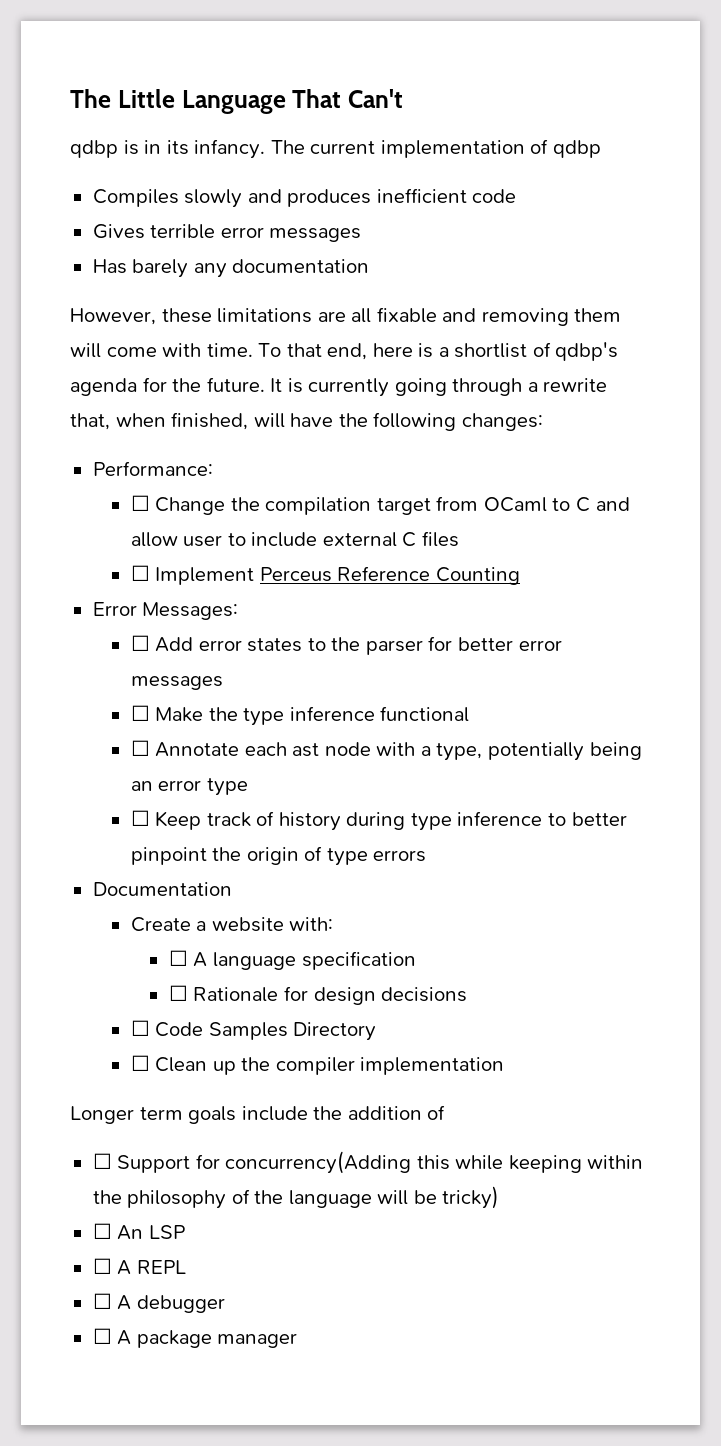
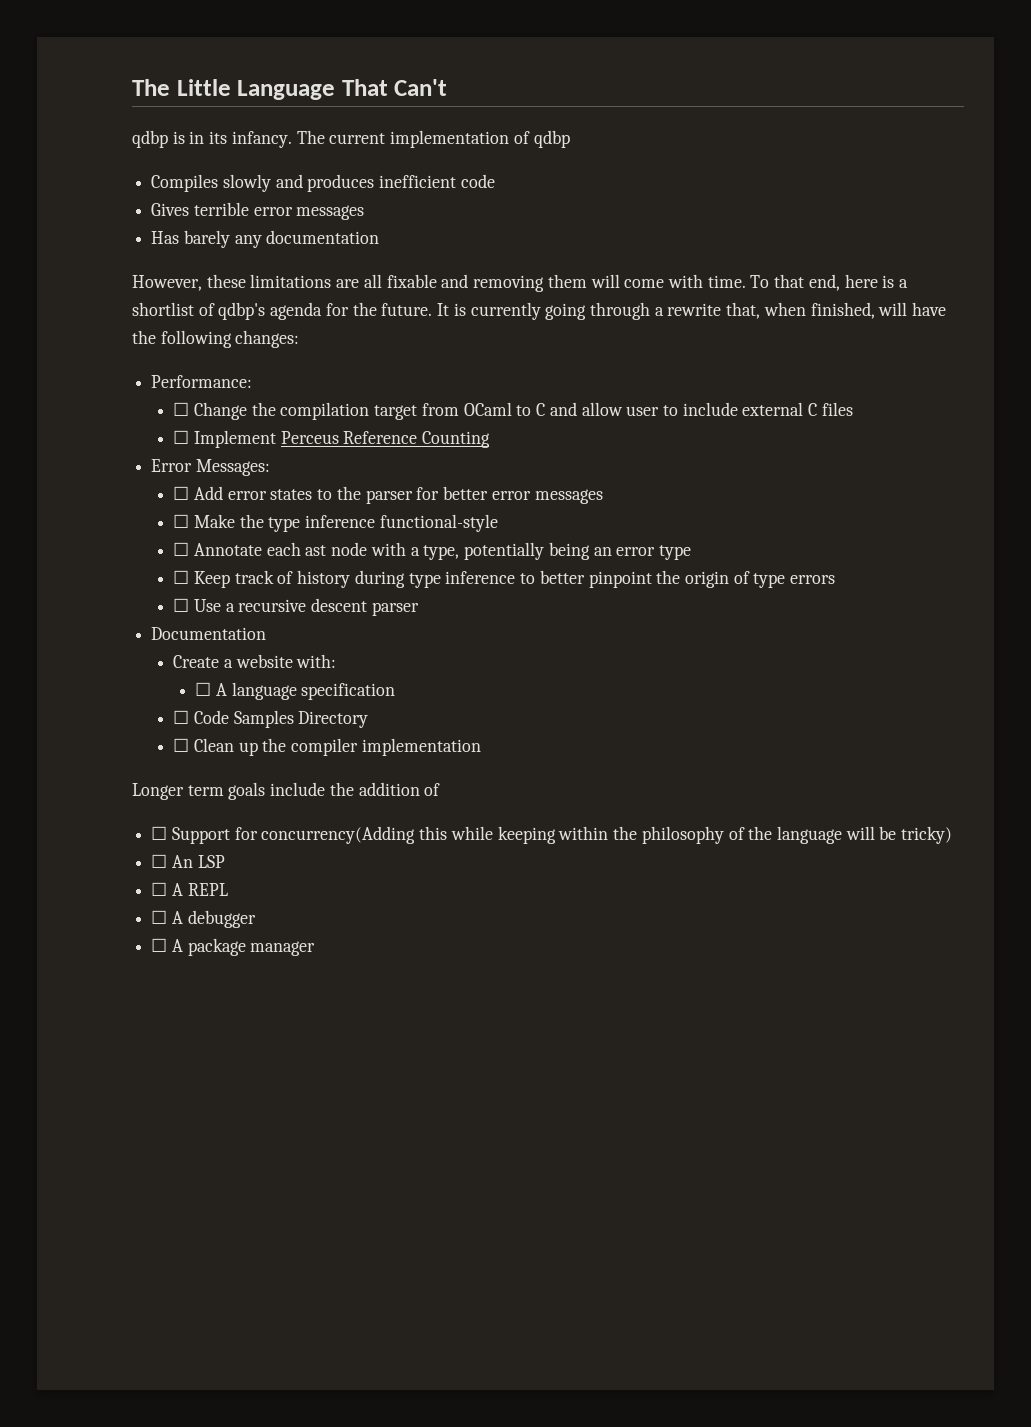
[380,706,470,722] functional -> [379,514,498,532] functional-style
(427, 856) none -> [173,598,419,616] // ☐ Use a recursive descent parser
[168,985,468,1005] // ☐ Rationale for design decisions -> (396, 691) none

